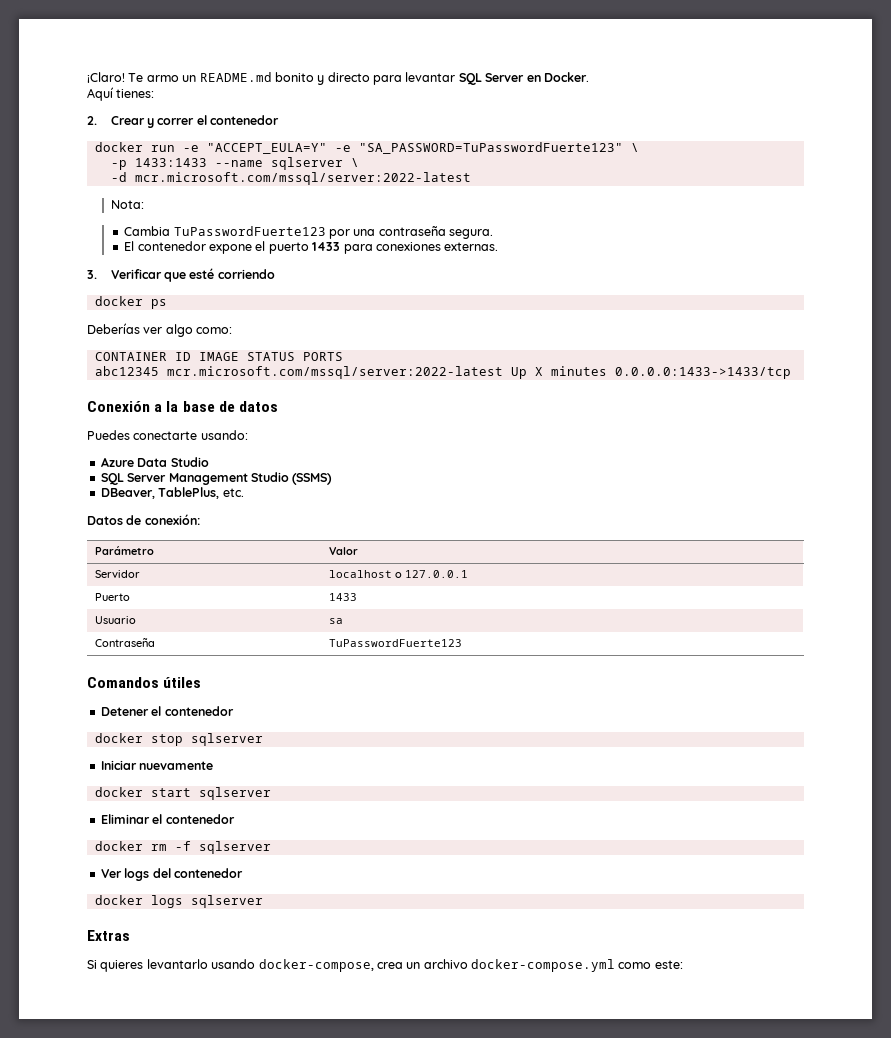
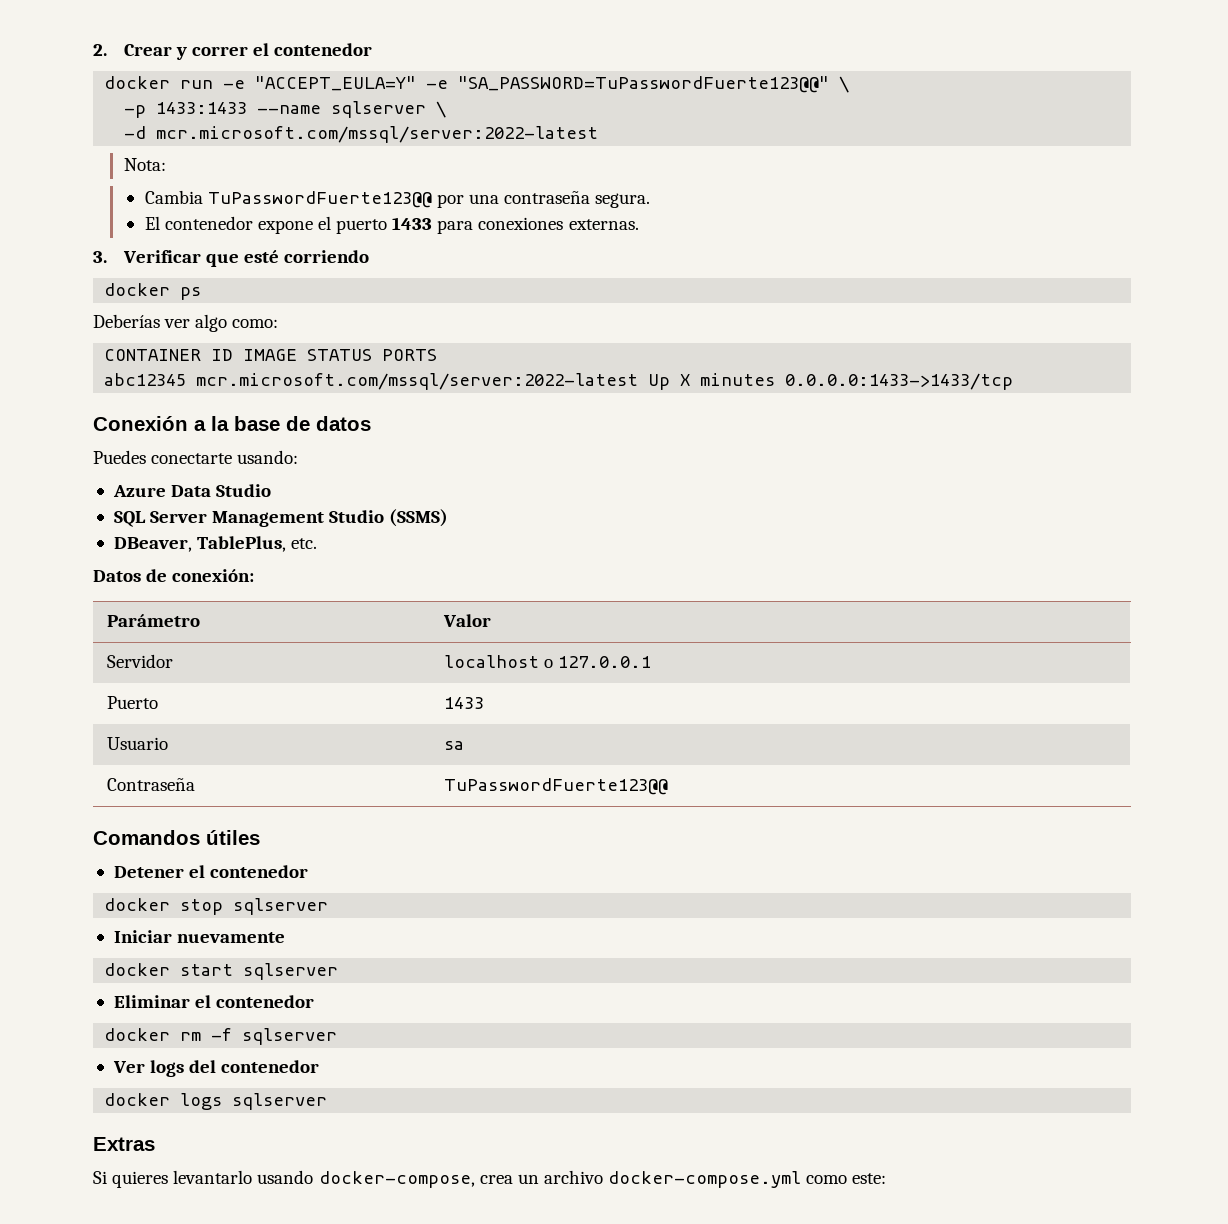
[87,72,589,85] [87,87,155,101] ¡Claro! Te armo un README.md bonito y directo para levantar SQL Server en Docker. // Aquí tienes: // -> (93, 50) none
[358,142,623,154] "SA_PASSWORD=TuPasswordFuerte123" -> [458,76,830,93] "SA_PASSWORD=TuPasswordFuerte123@@"
[173,226,326,236] TuPasswordFuerte123 -> [207,191,432,208] TuPasswordFuerte123@@
[328,639,462,647] TuPasswordFuerte123 -> [443,778,668,795] TuPasswordFuerte123@@

